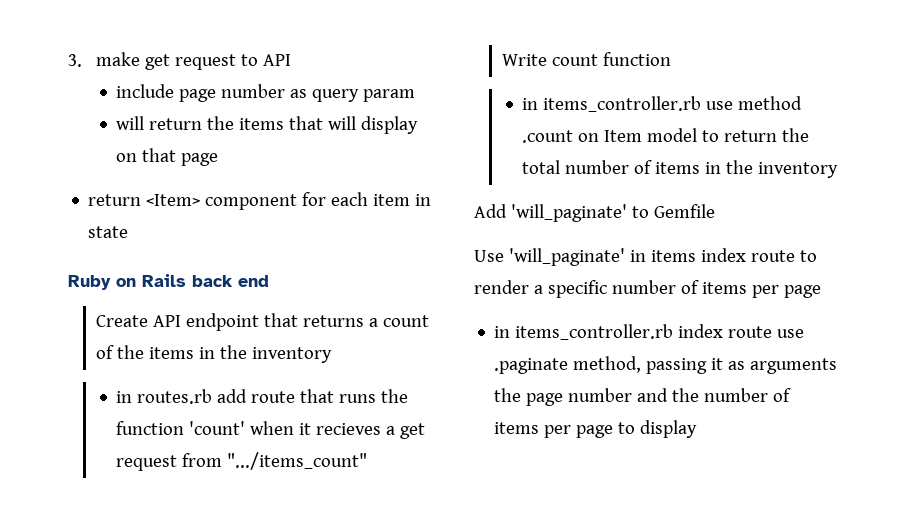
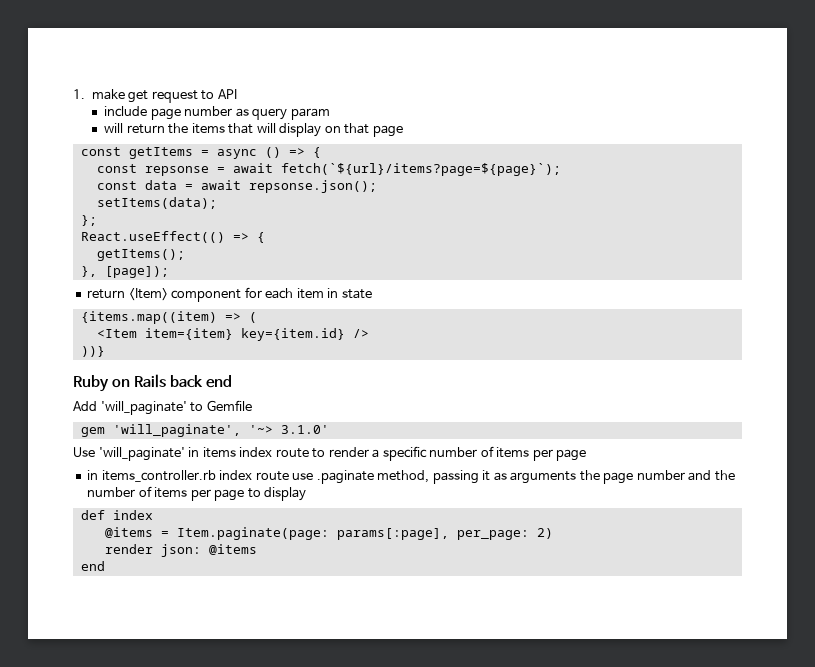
[68,54,82,67] 3. -> [73,89,85,99] 1.
(219, 159) none -> [80,147,321,159] [96,163,561,176] [96,180,377,193] [96,197,217,209] [80,215,97,226] [80,231,265,243] [96,249,185,261] [80,266,169,278] // const getItems = async () => { // const repsonse = await fetch(`${url}/items?page=${page}`); // const data = await repsonse.json(); // setItems(data); // }; // React.useEffect(() => { // getItems(); // }, [page]);
(129, 232) none -> [80,311,257,324] [96,328,369,341] [80,346,105,357] // {items.map((item) => ( // <Item item={item} key={item.id} /> // ))}
[96,313,429,331] [96,345,333,363] [116,389,409,404] [116,421,426,439] [116,452,368,471] [502,52,672,66] [522,96,803,112] [522,128,810,143] [522,160,839,178] // Create API endpoint that returns a count of the items in the inventory // in routes.rb add route that runs the function 'count' when it recieves a get request from ".../items_count" // Write count function // in items_controller.rb use method .count on Item model to return the total number of items in the inventory -> (232, 381) none
(715, 211) none -> [80,424,329,437] // gem 'will_paginate', '~> 3.1.0'
(698, 429) none -> [80,510,153,520] [104,527,553,540] [104,544,257,557] [80,561,105,571] // def index // @items = Item.paginate(page: params[:page], per_page: 2) // render json: @items // end

